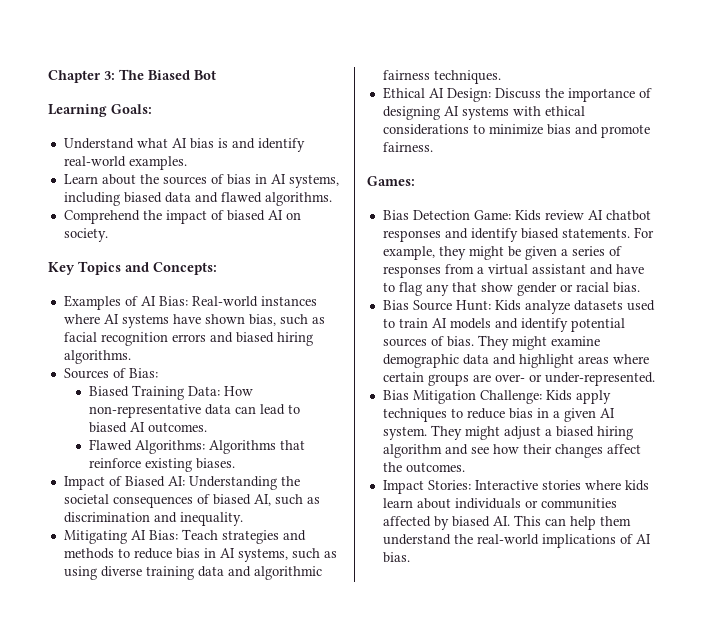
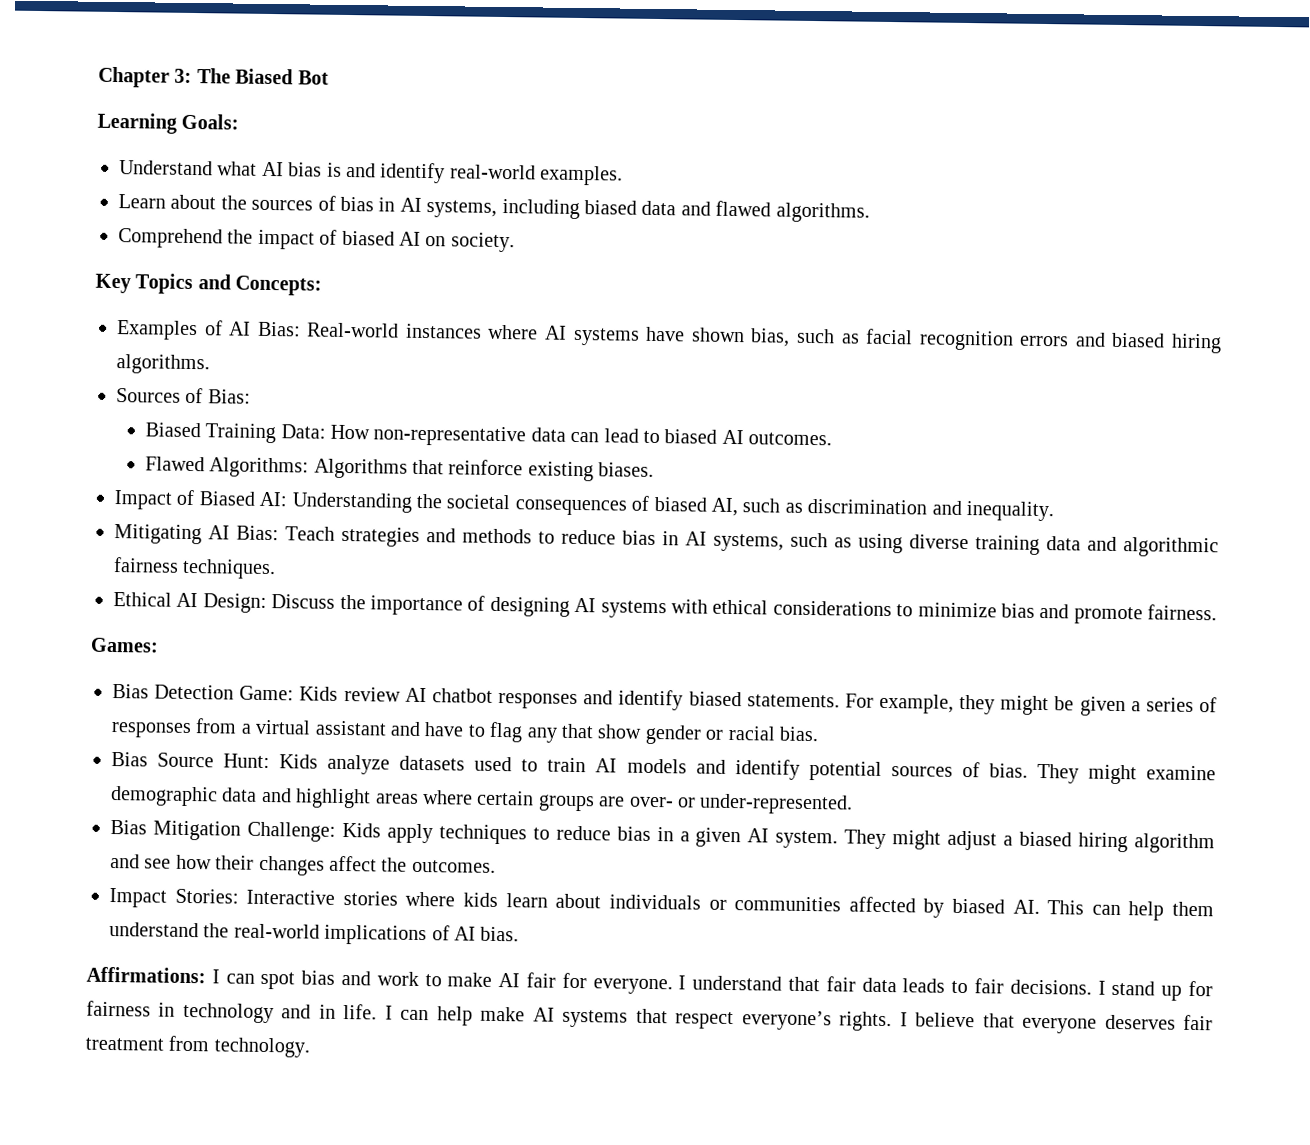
(410, 557) none -> [86,966,1213,1001] [86,1000,1213,1034] [85,1035,310,1058] // Affirmations: I can spot bias and work to make AI fair for everyone. I understand that fair data leads to fair decisions. I stand up for fairness in technology and in life. I can help make AI systems that respect everyone’s rights. I believe that everyone deserves fair treatment from technology.

